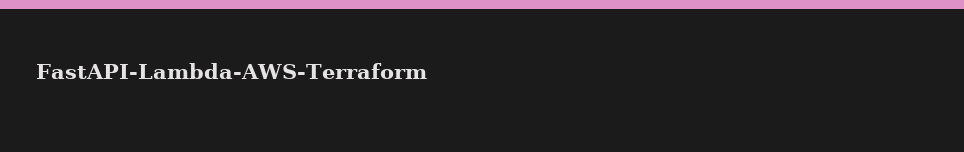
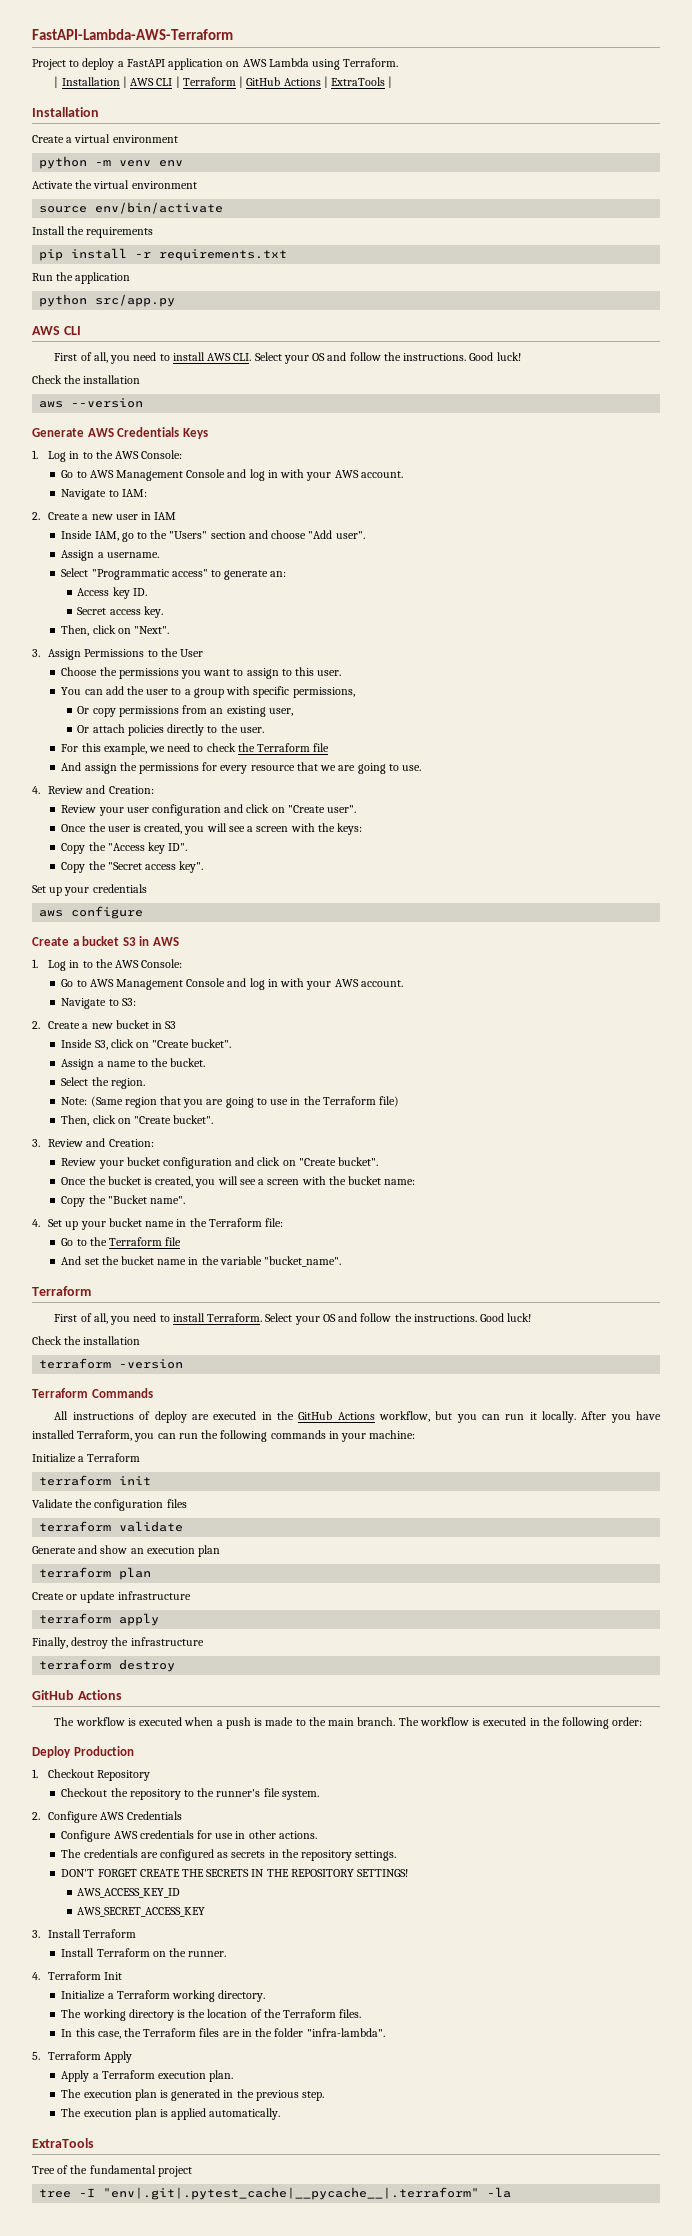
(427, 71) none -> [32,58,399,70] [54,76,393,88] [32,107,99,117] [32,134,178,143] [39,156,184,169] [32,180,197,189] [39,202,224,214] [32,226,154,238] [39,248,288,261] [32,272,131,284] [39,294,176,307] [32,326,81,335] [54,352,521,364] [32,375,141,384] [39,398,144,408] [32,427,208,439] [32,450,183,462] [61,469,403,481] [61,489,147,500] [32,512,177,520] [61,530,365,542] [61,550,159,561] [61,568,287,580] [77,587,147,599] [77,606,163,618] [61,625,169,636] [32,648,204,660] [61,667,342,679] [61,686,355,698] [77,705,293,717] [77,724,264,736] [61,743,330,755] [61,762,422,774] [32,785,154,794] [61,804,357,816] [61,823,363,835] [61,842,188,854] [61,861,204,873] [32,884,147,896] [39,906,144,919] [32,936,179,946] [32,959,183,971] [61,978,403,990] [61,998,136,1009] [32,1020,177,1029] [61,1039,232,1050] [61,1058,206,1070] [61,1077,145,1089] [61,1096,400,1108] [61,1115,214,1126] [32,1138,154,1147] [61,1157,379,1169] [61,1176,416,1188] [61,1195,185,1207] [32,1218,283,1230] [61,1237,182,1246] [61,1256,342,1267] [32,1286,91,1296] [54,1313,532,1325] [32,1336,141,1345] [39,1358,184,1369] [32,1388,153,1398] [54,1411,661,1423] [32,1430,416,1442] [32,1453,141,1463] [39,1475,152,1486] [32,1499,187,1511] [39,1521,184,1532] [32,1545,221,1557] [39,1567,152,1580] [32,1591,191,1603] [39,1613,160,1626] [32,1637,204,1649] [39,1659,176,1672] [32,1690,122,1700] [54,1717,643,1729] [32,1746,134,1758] [32,1769,151,1781] [61,1788,319,1800] [32,1811,182,1823] [61,1830,317,1842] [61,1849,397,1861] [61,1869,409,1877] [77,1888,181,1898] [77,1907,206,1917] [32,1929,137,1938] [61,1948,227,1957] [32,1971,123,1980] [61,1990,266,2002] [61,2009,362,2021] [61,2028,385,2039] [32,2051,133,2063] [61,2070,234,2082] [61,2089,325,2101] [61,2108,281,2120] [32,2138,94,2148] [32,2165,192,2177] [39,2187,512,2200] // Project to deploy a FastAPI application on AWS Lambda using Terraform. // | Installation | AWS CLI | Terraform | GitHub Actions | ExtraTools | // Installation // Create a virtual environment // python -m venv env // Activate the virtual environment // source env/bin/activate // Install the requirements // pip install -r requirements.txt // Run the application // python src/app.py // AWS CLI // First of all, you need to install AWS CLI. Select your OS and follow the instructions. Good luck! // Check the installation // aws --version // Generate AWS Credentials Keys // 1. Log in to the AWS Console: // Go to AWS Management Console and log in with your AWS account. // Navigate to IAM: // 2. Create a new user in IAM // Inside IAM, go to the "Users" section and choose "Add user". // Assign a username. // Select "Programmatic access" to generate an: // Access key ID. // Secret access key. // Then, click on "Next". // 3. Assign Permissions to the User // Choose the permissions you want to assign to this user. // You can add the user to a group with specific permissions, // Or copy permissions from an existing user, // Or attach policies directly to the user. // For this example, we need to check the Terraform file // And assign the permissions for every resource that we are going to use. // 4. Review and Creation: // Review your user configuration and click on "Create user". // Once the user is created, you will see a screen with the keys: // Copy the "Access key ID". // Copy the "Secret access key". // Set up your credentials // aws configure // Create a bucket S3 in AWS // 1. Log in to the AWS Console: // Go to AWS Management Console and log in with your AWS account. // Navigate to S3: // 2. Create a new bucket in S3 // Inside S3, click on "Create bucket". // Assign a name to the bucket. // Select the region. // Note: (Same region that you are going to use in the Terraform file) // Then, click on "Create bucket". // 3. Review and Creation: // Review your bucket configuration and click on "Create bucket". // Once the bucket is created, you will see a screen with the bucket name: // Copy the "Bucket name". // 4. Set up your bucket name in the Terraform file: // Go to the Terraform file // And set the bucket name in the variable "bucket_name". // Terraform // First of all, you need to install Terraform. Select your OS and follow the instructions. Good luck! // Check the installation // terraform -version // Terraform Commands // All instructions of deploy are executed in the GitHub Actions workflow, but you can run it locally. After you have installed Terraform, you can run the following commands in your machine: // Initialize a Terraform // terraform init // Validate the configuration files // terraform validate // Generate and show an execution plan // terraform plan // Create or update infrastructure // terraform apply // Finally, destroy the infrastructure // terraform destroy // GitHub Actions // The workflow is executed when a push is made to the main branch. The workflow is executed in the following order: // Deploy Production // 1. Checkout Repository // Checkout the repository to the runner's file system. // 2. Configure AWS Credentials // Configure AWS credentials for use in other actions. // The credentials are configured as secrets in the repository settings. // DON'T FORGET CREATE THE SECRETS IN THE REPOSITORY SETTINGS! // AWS_ACCESS_KEY_ID // AWS_SECRET_ACCESS_KEY // 3. Install Terraform // Install Terraform on the runner. // 4. Terraform Init // Initialize a Terraform working directory. // The working directory is the location of the Terraform files. // In this case, the Terraform files are in the folder "infra-lambda". // 5. Terraform Apply // Apply a Terraform execution plan. // The execution plan is generated in the previous step. // The execution plan is applied automatically. // ExtraTools // Tree of the fundamental project // tree -I "env|.git|.pytest_cache|__pycache__|.terraform" -la

